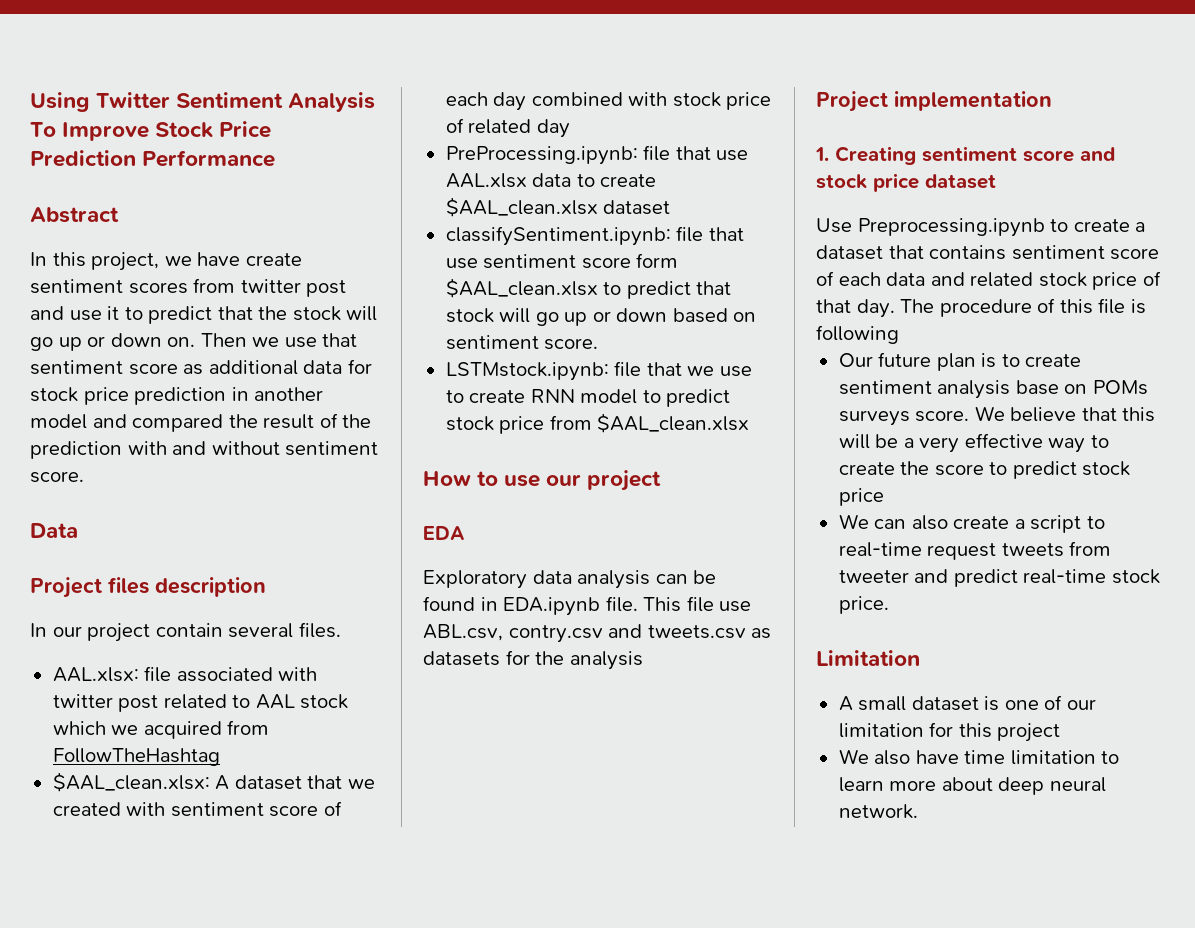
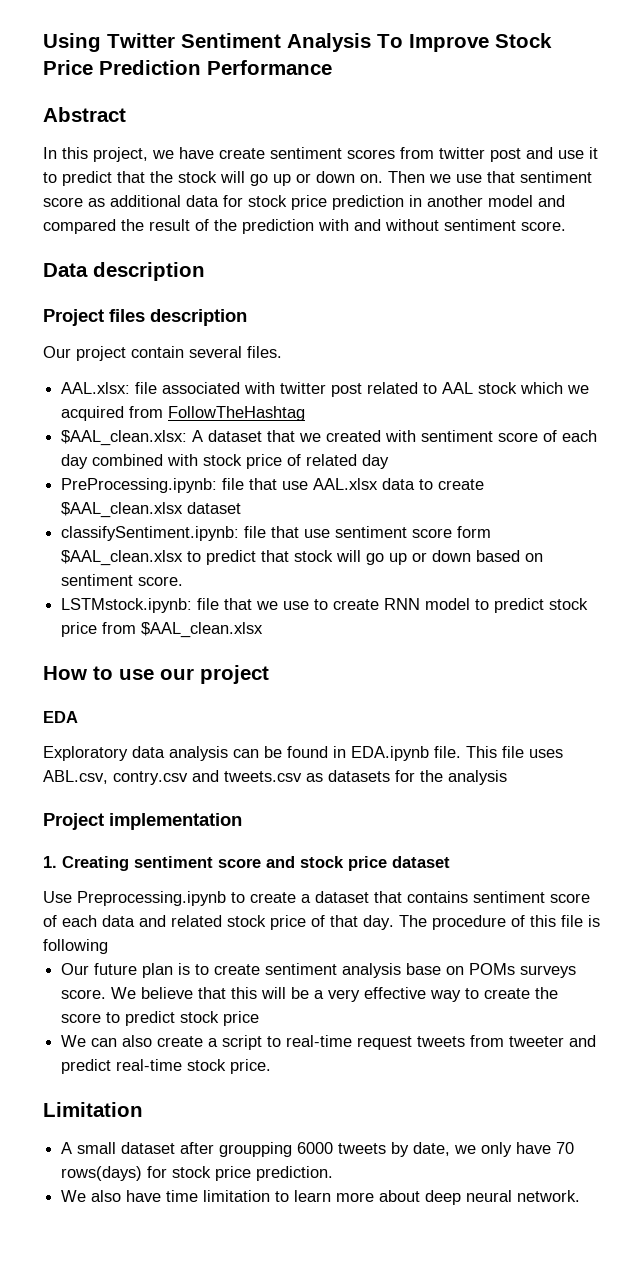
(78, 530) none -> [93,262,205,281] description
[30,623,82,637] In our -> [43,346,71,358] Our
[719,601,752,612] use -> [529,749,563,758] uses
[984,695,1096,711] [838,722,1061,742] is one of our limitation for this project -> [180,1142,575,1157] [61,1166,334,1181] after groupping 6000 tweets by date, we only have 70 rows(days) for stock price prediction.

